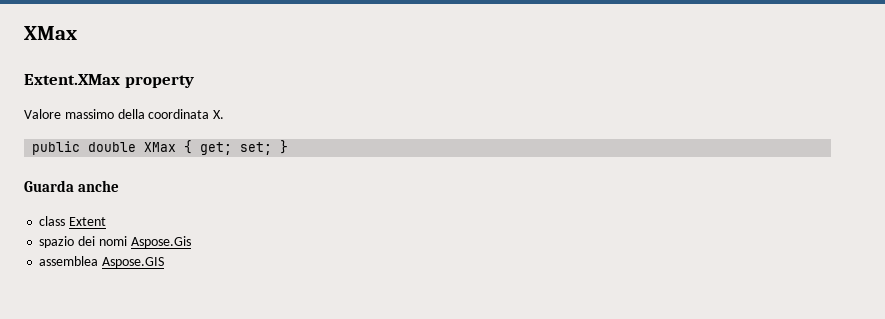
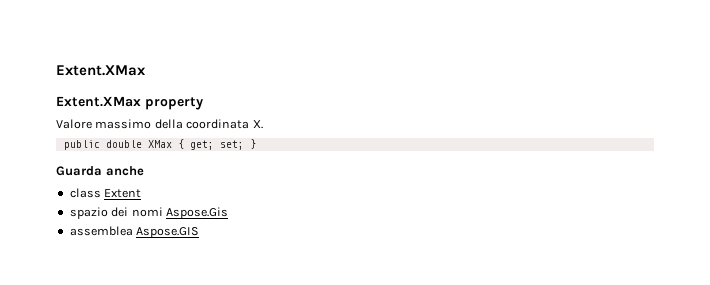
[24,26,77,40] XMax -> [56,65,146,76] Extent.XMax

